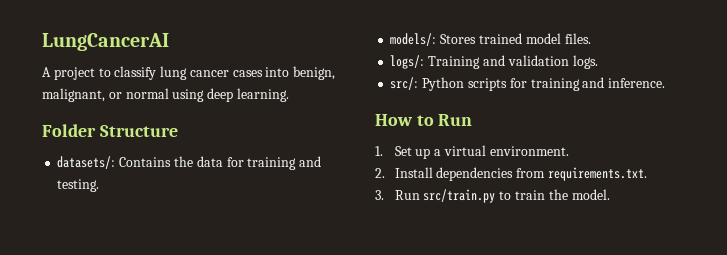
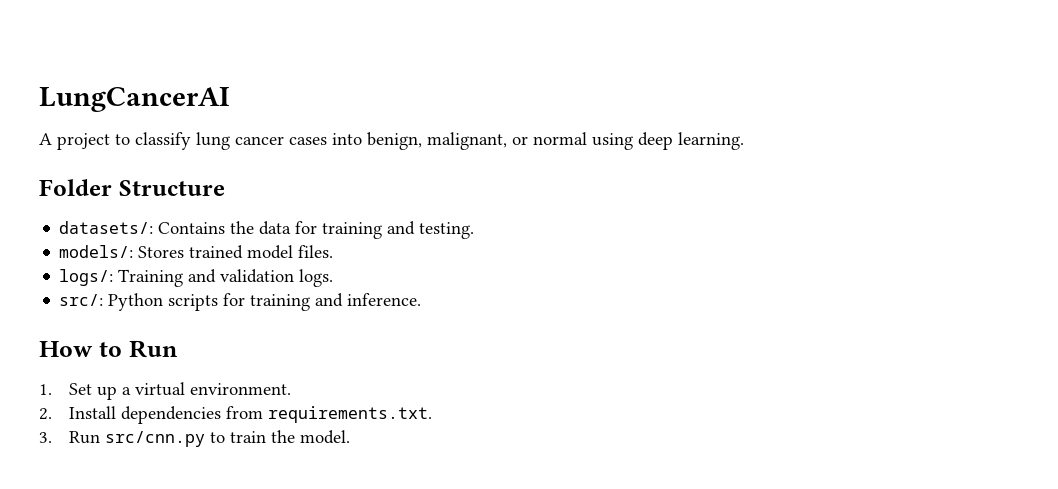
[423,189,496,203] src/train.py -> [104,431,205,447] src/cnn.py

